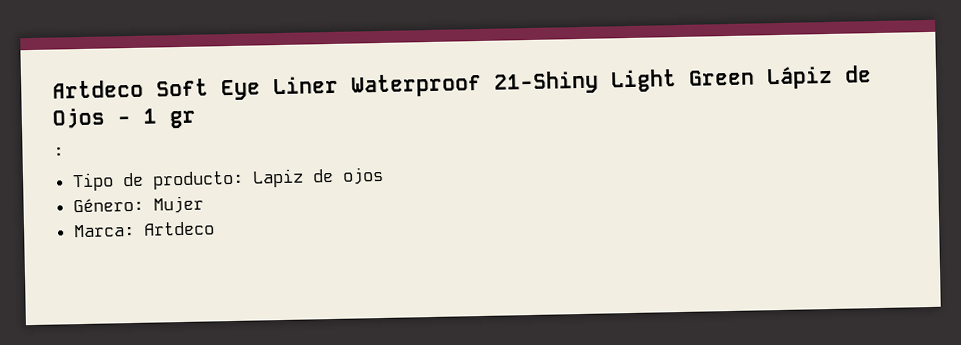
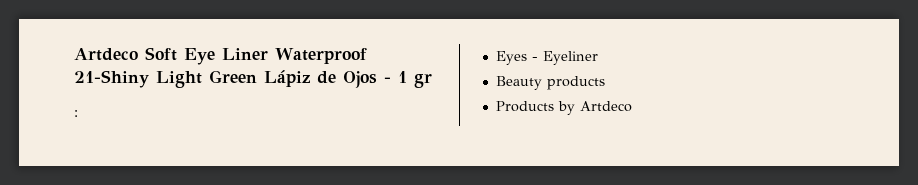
[71,166,384,192] [72,195,204,214] [72,223,135,238] Tipo de producto: Lapiz de ojos // Género: Mujer // Marca: -> [495,51,598,65] [495,76,605,90] [495,101,575,115] Eyes - Eyeliner // Beauty products // Products by

